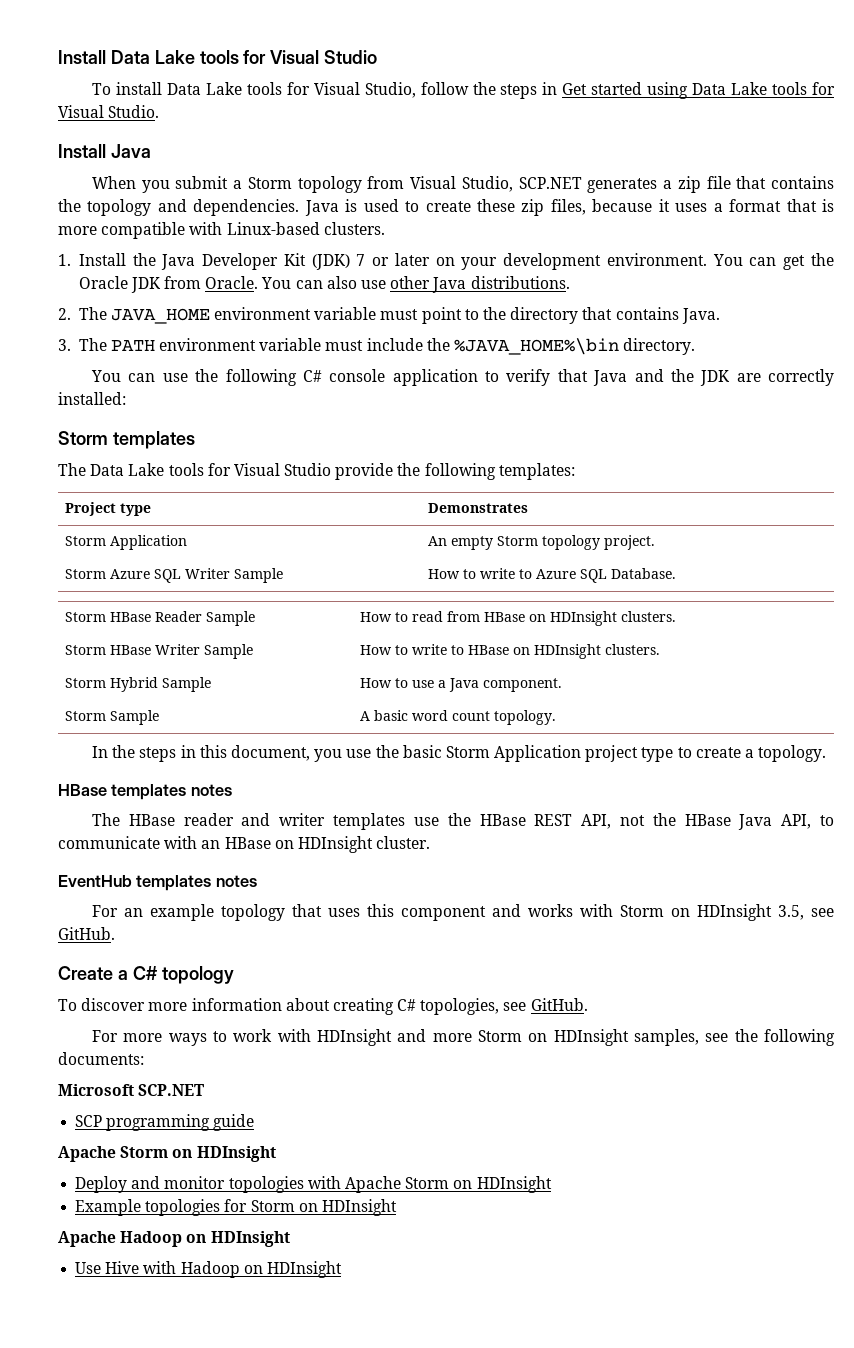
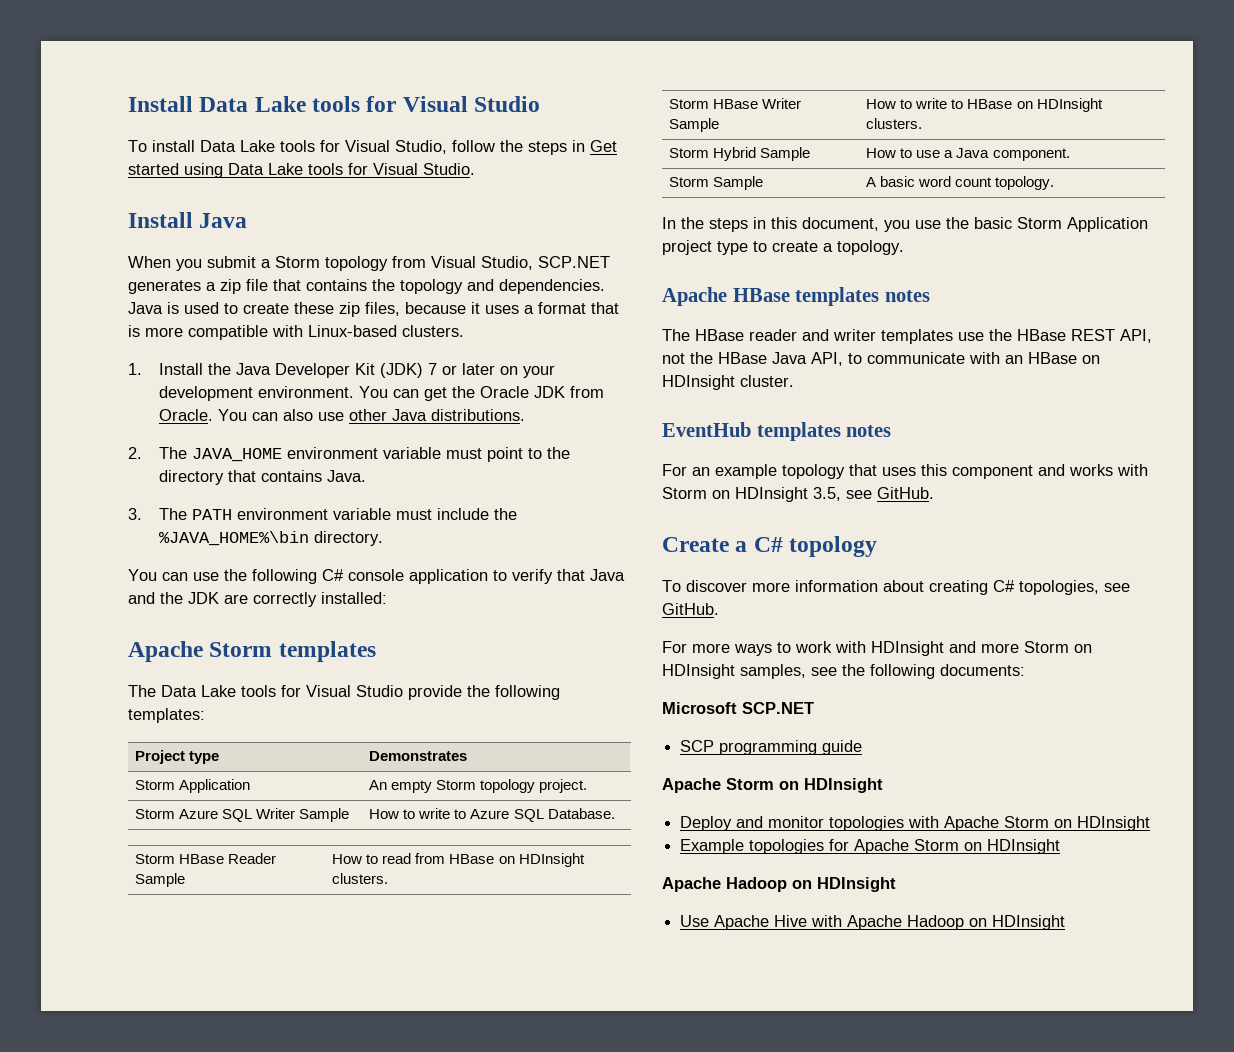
(126, 398) none -> [128,641,203,662] Apache
(827, 753) none -> [662,287,727,306] Apache
(248, 1205) none -> [854,839,910,854] Apache
(102, 1268) none -> [714,915,770,930] Apache
(177, 1267) none -> [847,915,903,930] Apache

